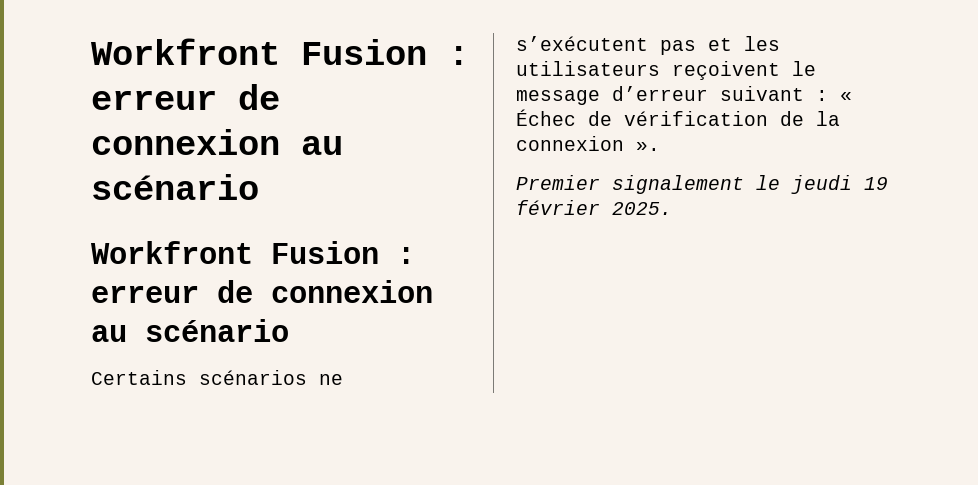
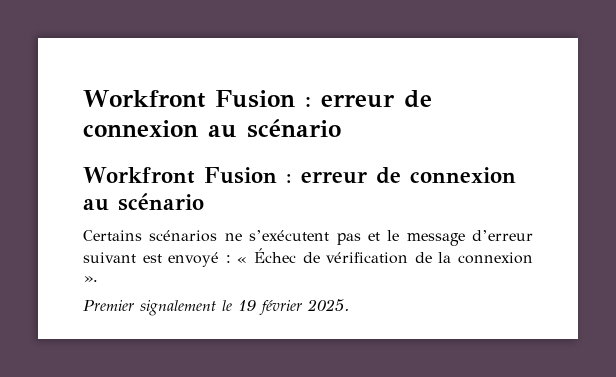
[744,36,780,51] [516,61,780,80] les utilisateurs reçoivent -> (380, 236) none
(804, 93) none -> [142,252,220,267] est envoyé
[791,175,852,194] jeudi -> (232, 305) none

